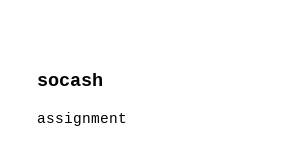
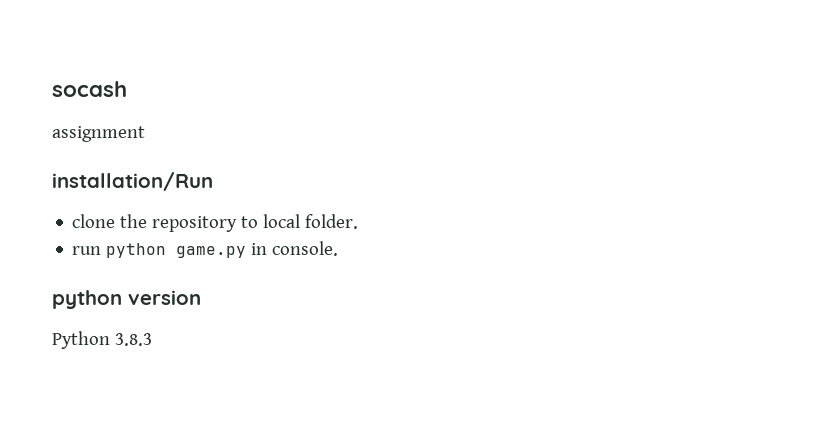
(127, 119) none -> [52,172,213,191] [72,214,359,232] [72,241,339,258] [52,290,201,309] [52,331,152,349] // installation/Run // clone the repository to local folder. // run python game.py in console. // python version // Python 3.8.3

